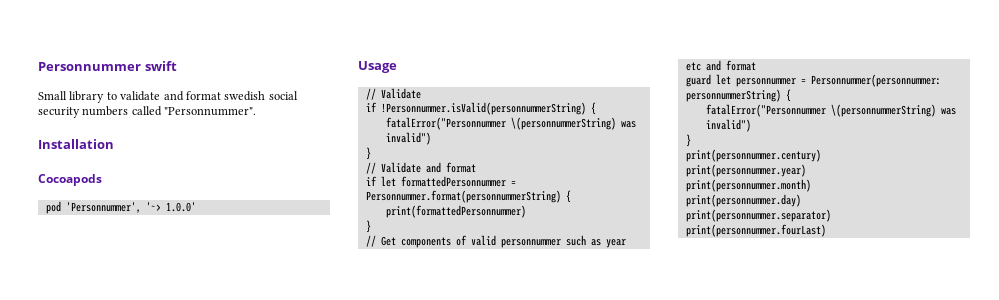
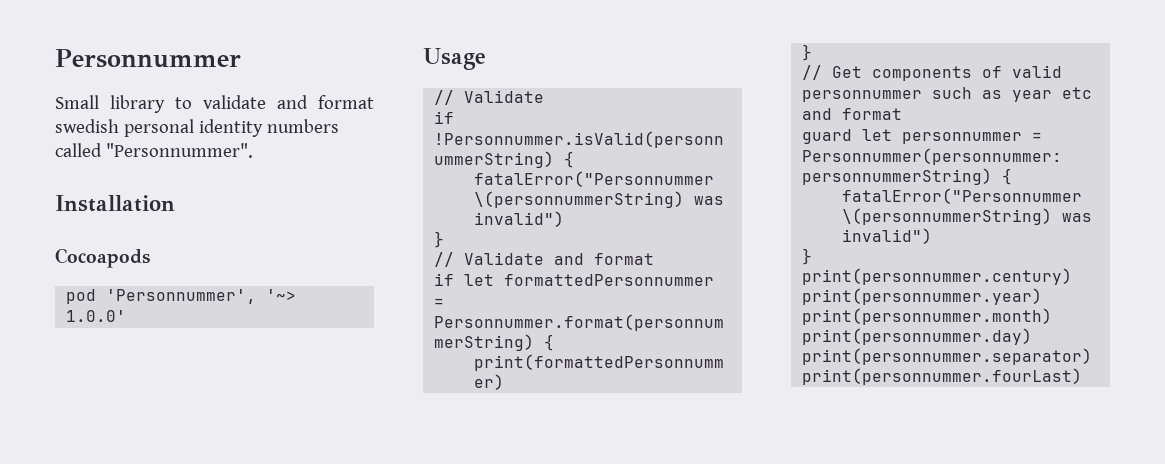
[144,61,177,71] swift -> (241, 58) none
[268,91,298,100] [38,107,80,118] social security -> [123,119,263,137] personal identity

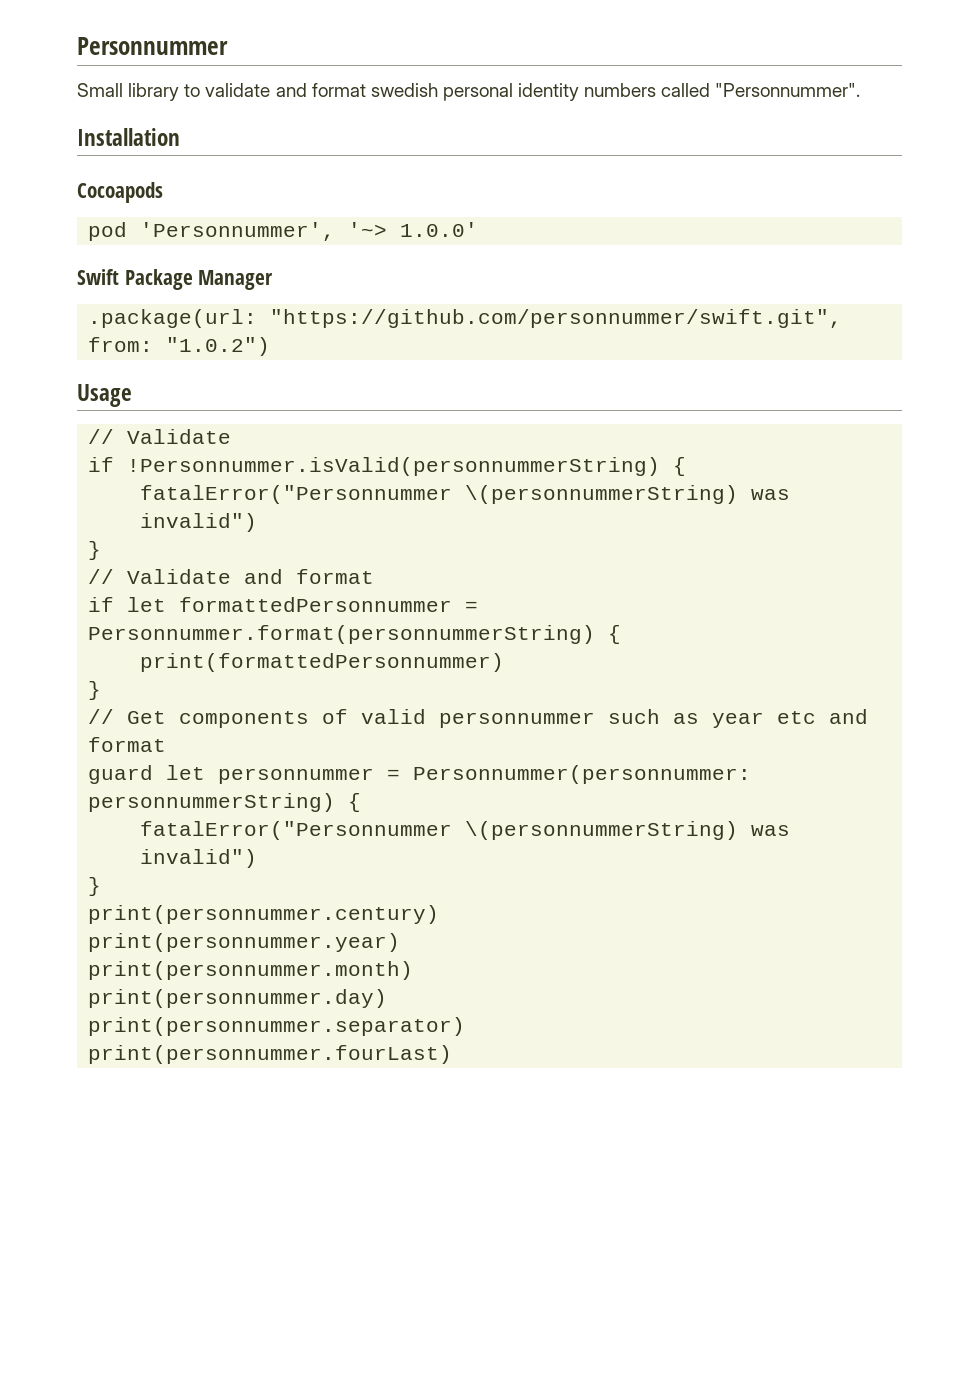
(127, 316) none -> [77,269,274,290] [88,309,843,328] [88,337,271,356] // Swift Package Manager // .package(url: "https://github.com/personnummer/swift.git", from: "1.0.2")

